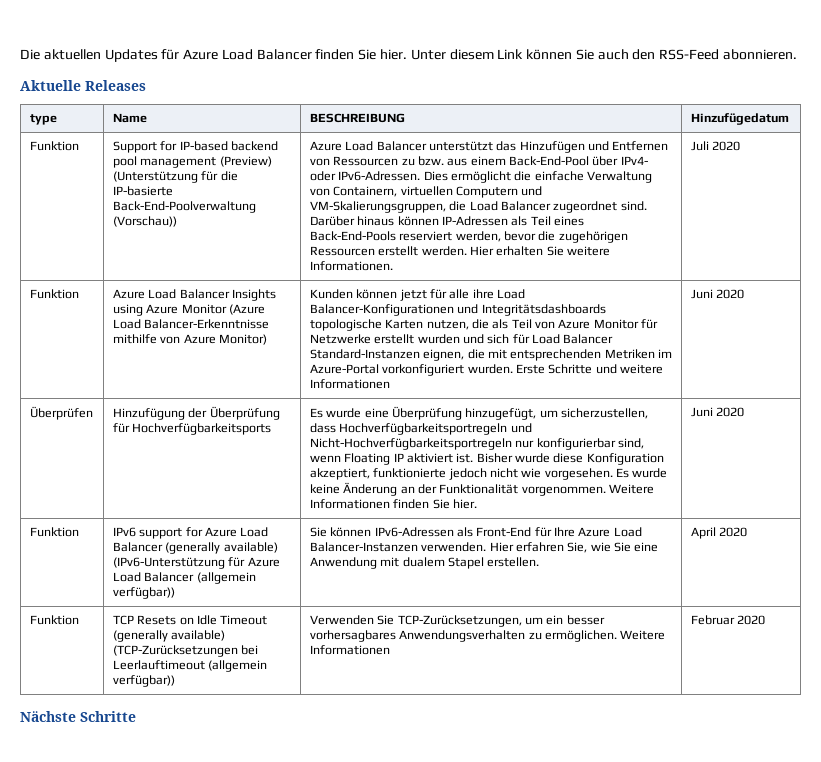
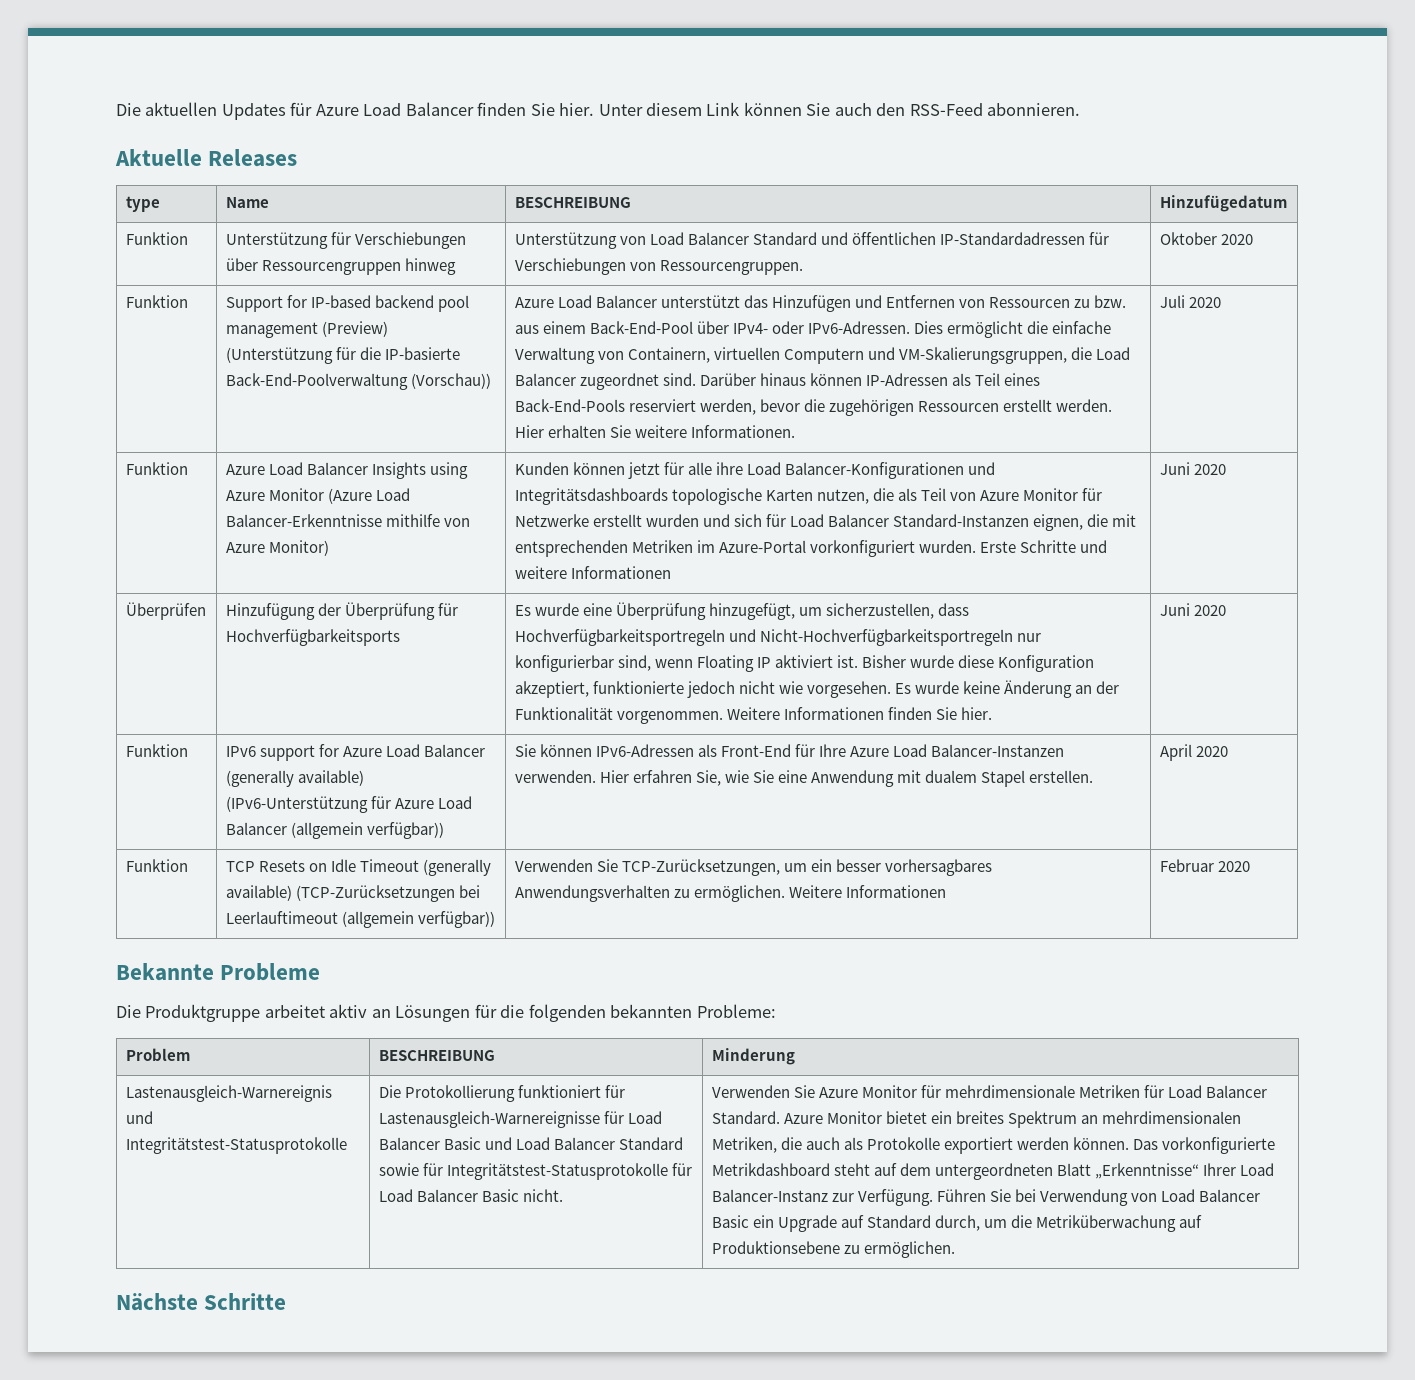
(789, 119) none -> [125,232,188,245] [225,232,466,249] [225,258,456,275] [514,232,1110,249] [514,258,803,275] [1159,232,1253,245] // Funktion | Unterstützung für Verschiebungen über Ressourcengruppen hinweg | Unterstützung von Load Balancer Standard und öffentlichen IP-Standardadressen für Verschiebungen von Ressourcengruppen. | Oktober 2020
(766, 620) none -> [116,963,321,981] [116,1004,776,1022] [125,1048,190,1061] [378,1050,495,1061] [711,1048,795,1065] [125,1085,332,1102] [125,1111,153,1124] [125,1137,347,1154] [378,1085,625,1102] [378,1111,662,1128] [378,1137,684,1150] [378,1163,692,1180] [378,1189,563,1202] [711,1085,1268,1098] [711,1111,1242,1128] [711,1137,1276,1154] [711,1163,1275,1180] [711,1189,1261,1206] [711,1215,1203,1232] [711,1241,955,1258] // Bekannte Probleme // Die Produktgruppe arbeitet aktiv an Lösungen für die folgenden bekannten Probleme: // Problem | BESCHREIBUNG | Minderung // Lastenausgleich-Warnereignis und Integritätstest-Statusprotokolle | Die Protokollierung funktioniert für Lastenausgleich-Warnereignisse für Load Balancer Basic und Load Balancer Standard sowie für Integritätstest-Statusprotokolle für Load Balancer Basic nicht. | Verwenden Sie Azure Monitor für mehrdimensionale Metriken für Load Balancer Standard. Azure Monitor bietet ein breites Spektrum an mehrdimensionalen Metriken, die auch als Protokolle exportiert werden können. Das vorkonfigurierte Metrikdashboard steht auf dem untergeordneten Blatt „Erkenntnisse“ Ihrer Load Balancer-Instanz zur Verfügung. Führen Sie bei Verwendung von Load Balancer Basic ein Upgrade auf Standard durch, um die Metriküberwachung auf Produktionsebene zu ermöglichen.

